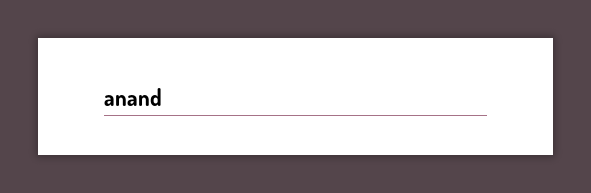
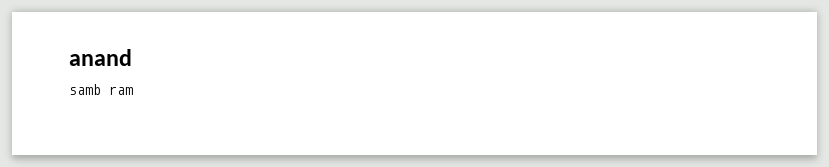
(162, 97) none -> [69,84,133,95] // samb ram

